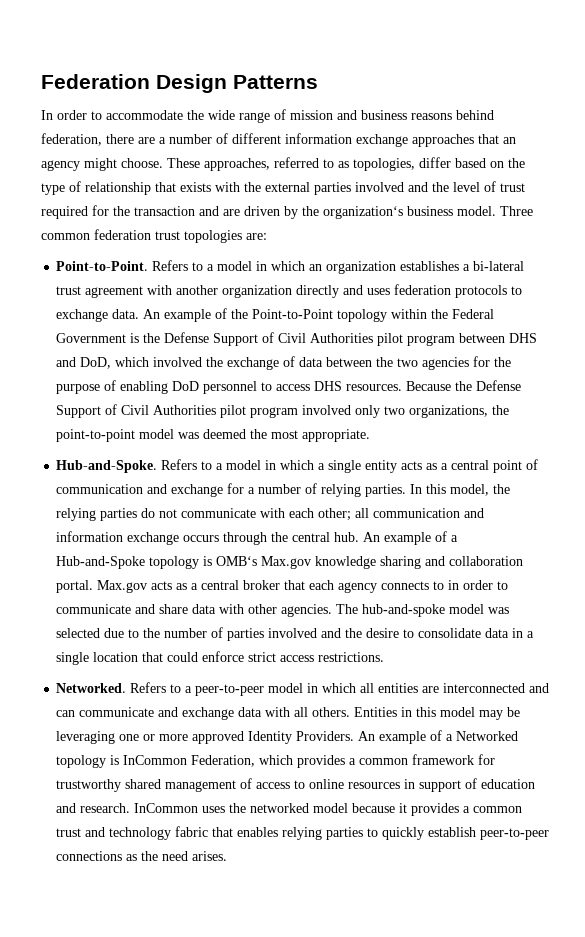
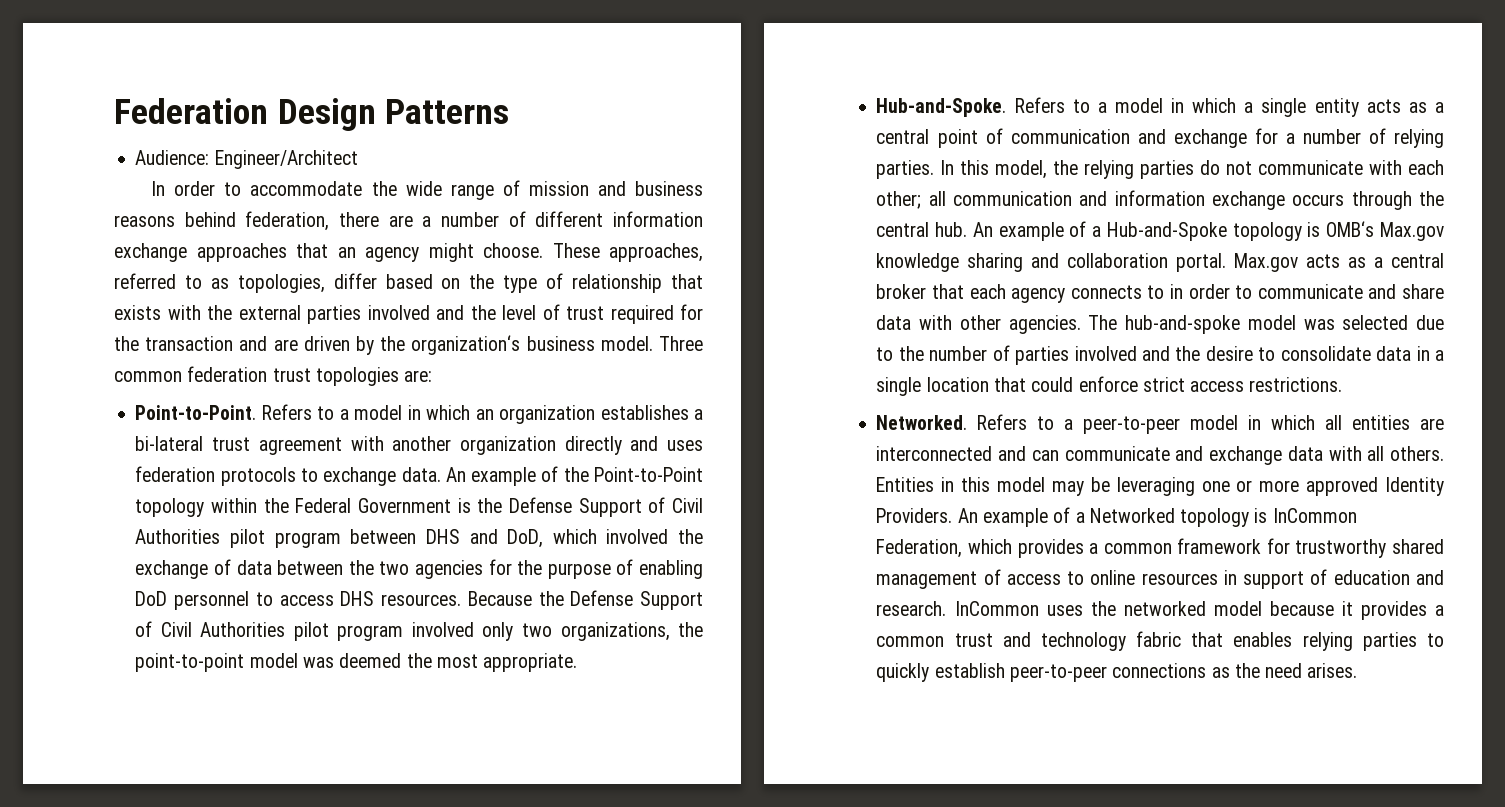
(318, 82) none -> [135,150,358,169] // Audience: Engineer/Architect

